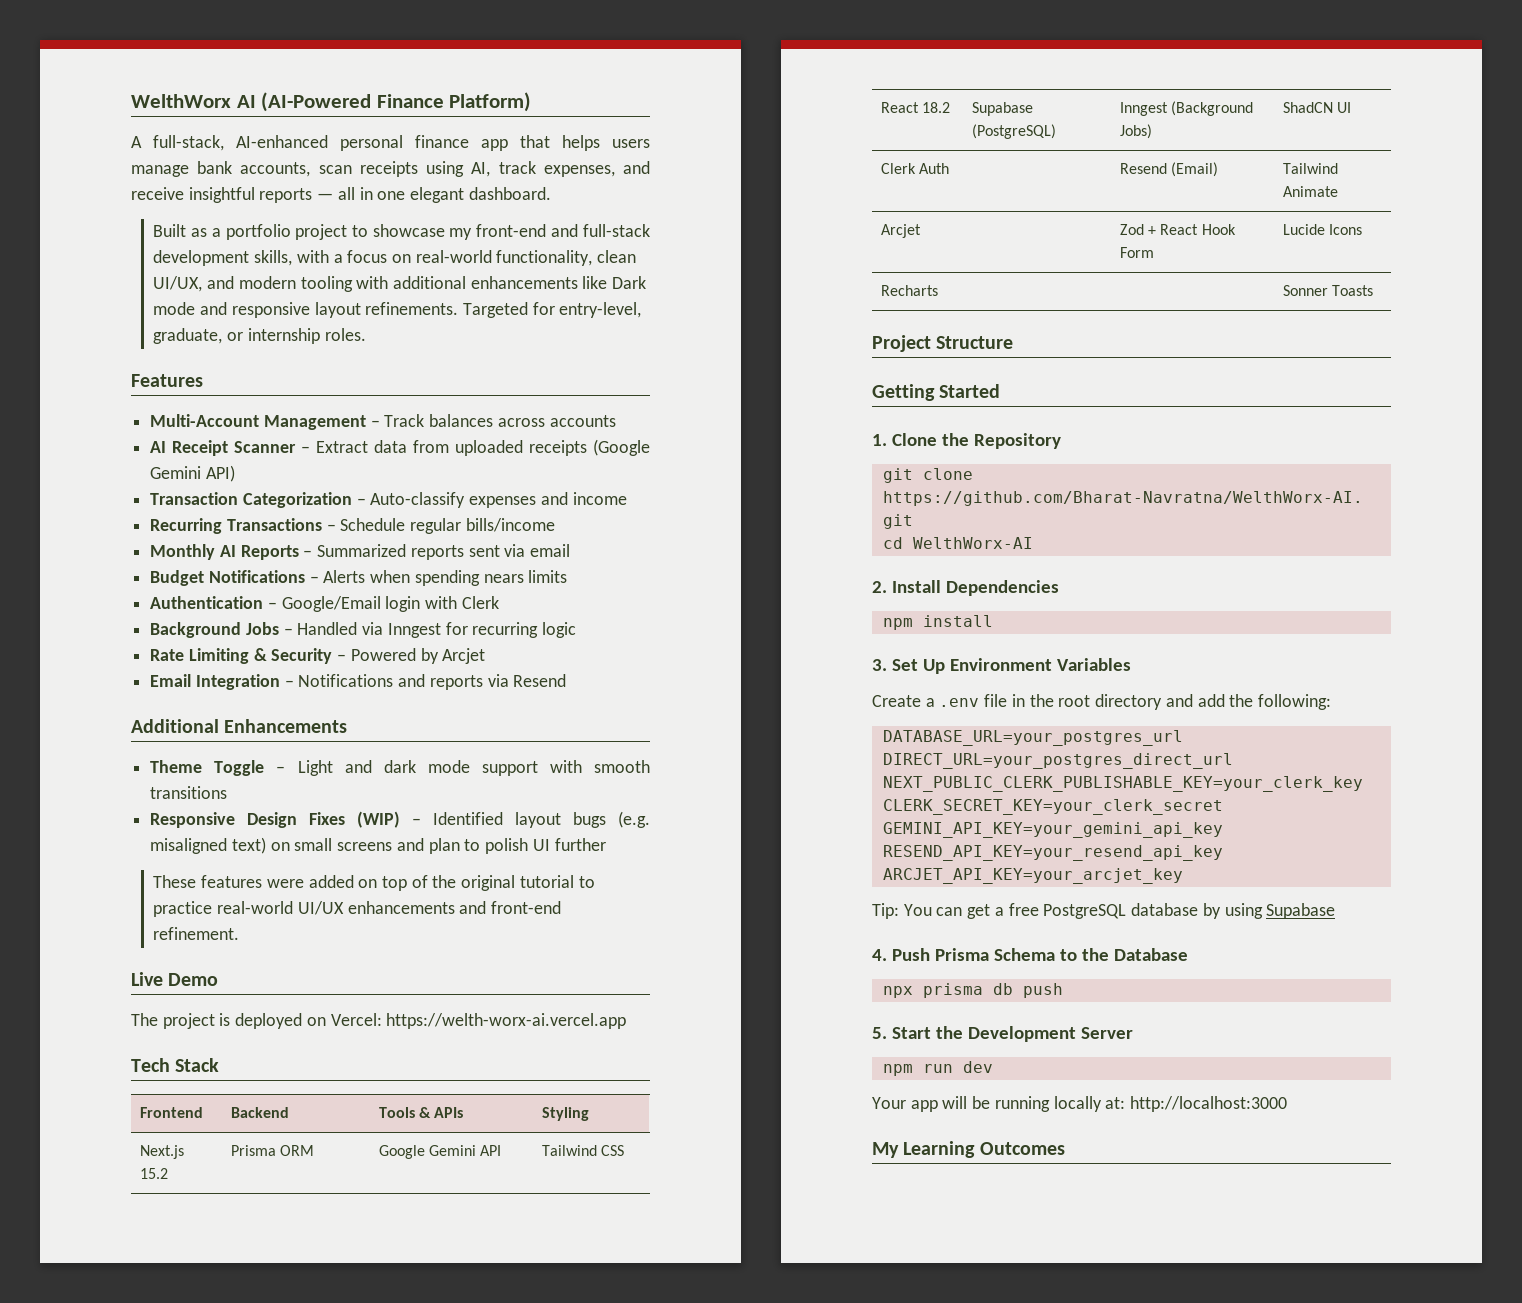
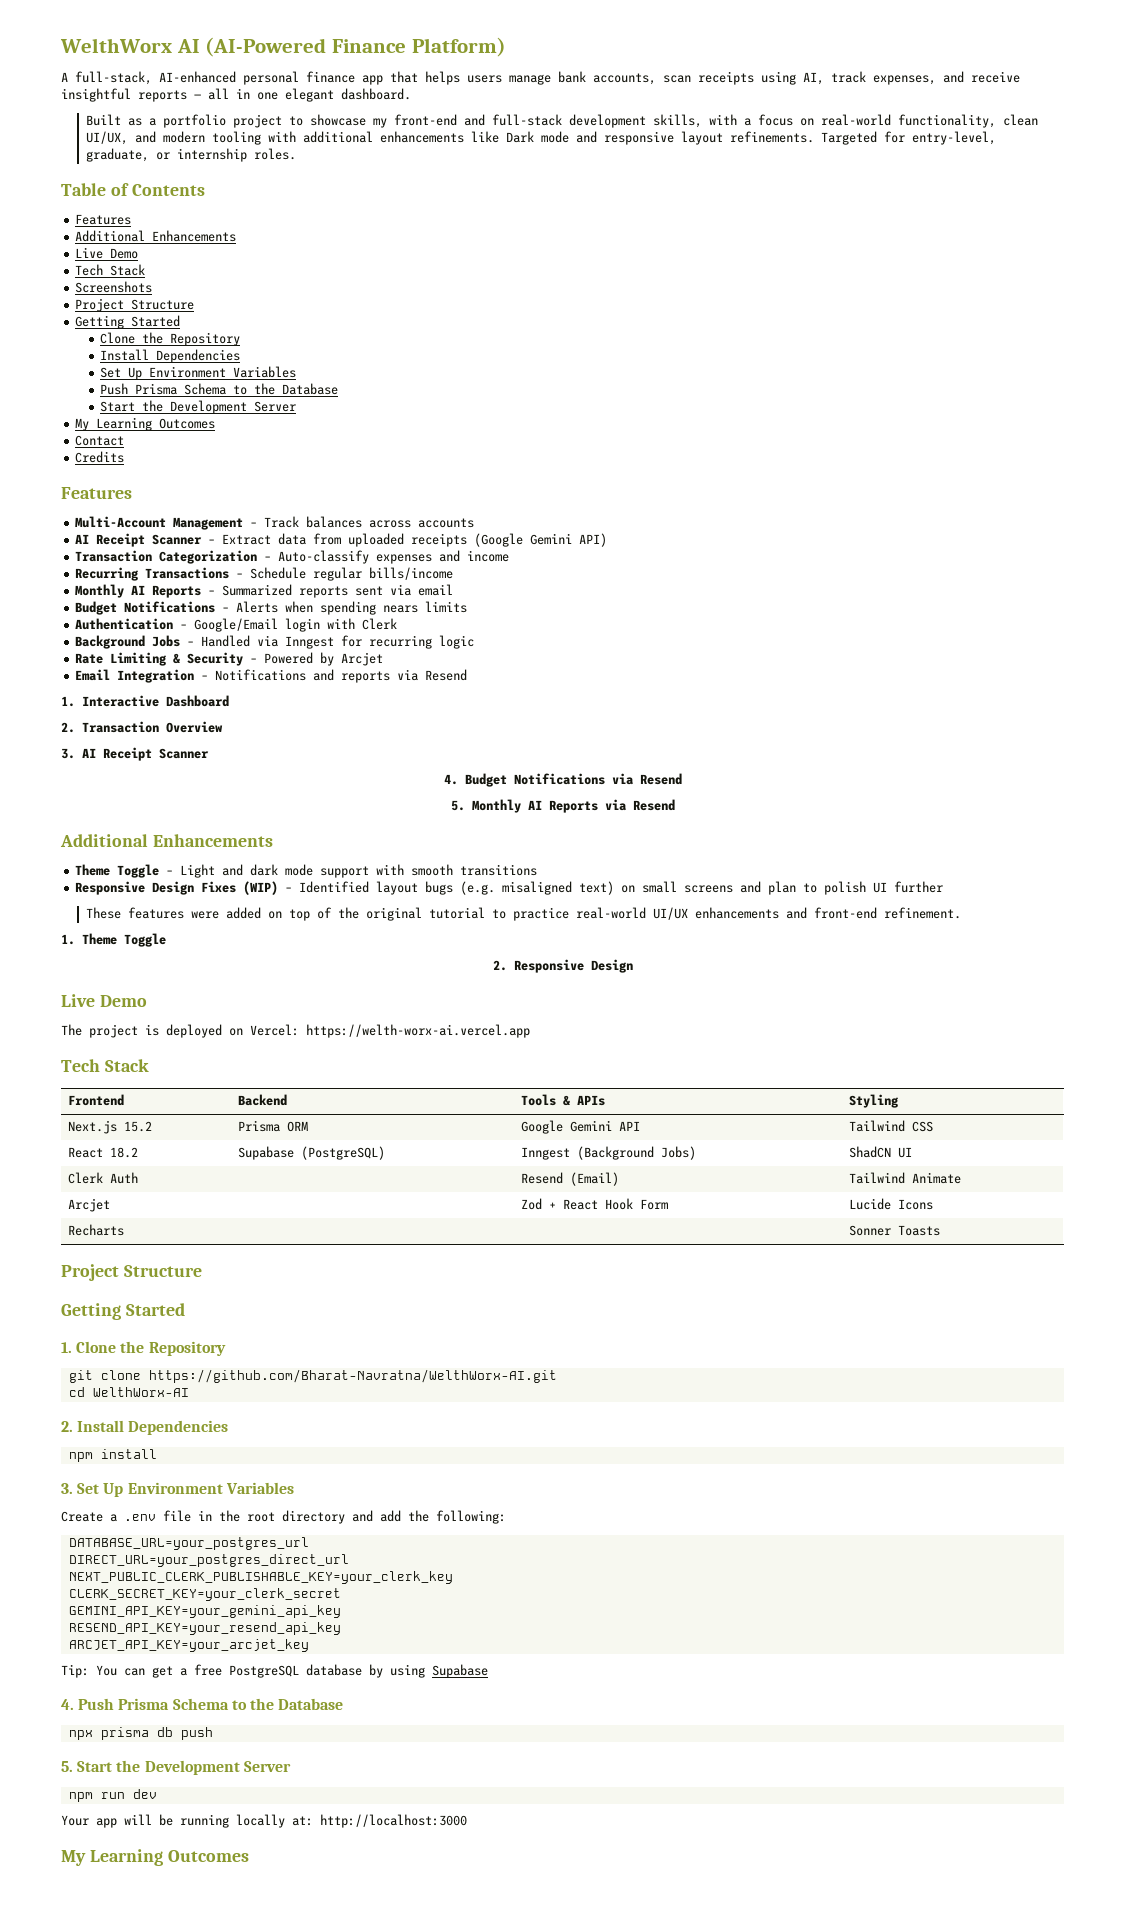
(366, 334) none -> [61,183,205,196] [75,214,132,225] [75,230,237,242] [75,247,139,259] [75,264,146,276] [75,281,153,293] [75,298,195,312] [75,315,181,329] [100,332,241,346] [100,349,241,363] [100,366,297,380] [100,383,339,395] [100,400,297,414] [75,417,216,431] [75,435,125,446] [75,451,125,463] // Table of Contents // Features // Additional Enhancements // Live Demo // Tech Stack // Screenshots // Project Structure // Getting Started // Clone the Repository // Install Dependencies // Set Up Environment Variables // Push Prisma Schema to the Database // Start the Development Server // My Learning Outcomes // Contact // Credits
(567, 680) none -> [61,695,229,707] [61,721,223,733] [61,747,209,761] [443,773,682,787] [450,799,675,813] // 1. Interactive Dashboard // 2. Transaction Overview // 3. AI Receipt Scanner // 4. Budget Notifications via Resend // 5. Monthly AI Reports via Resend
(240, 933) none -> [61,933,166,947] [492,959,633,973] // 1. Theme Toggle // 2. Responsive Design

